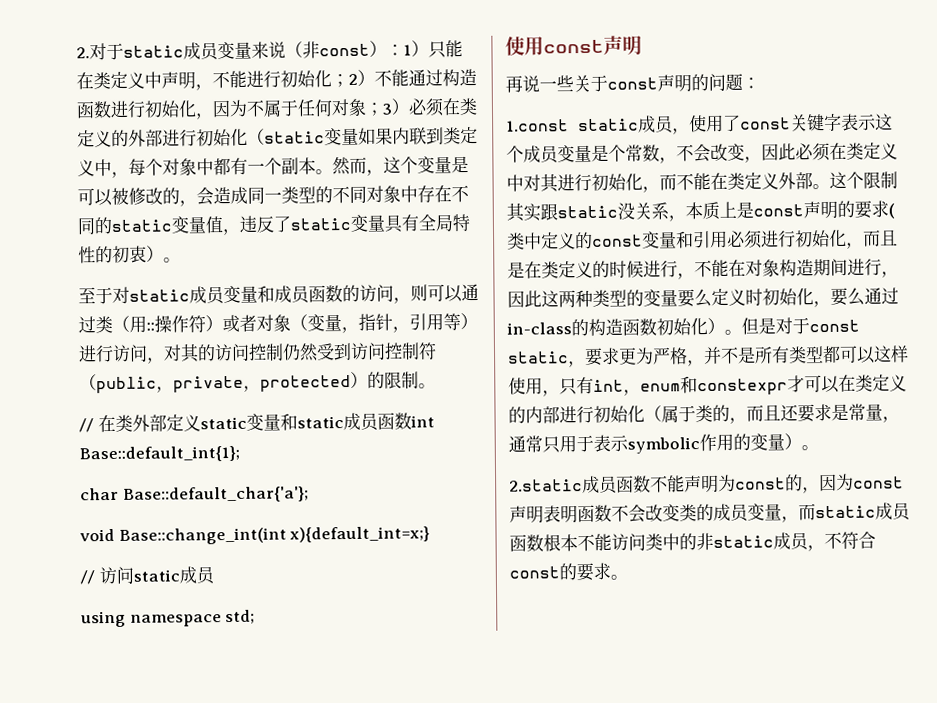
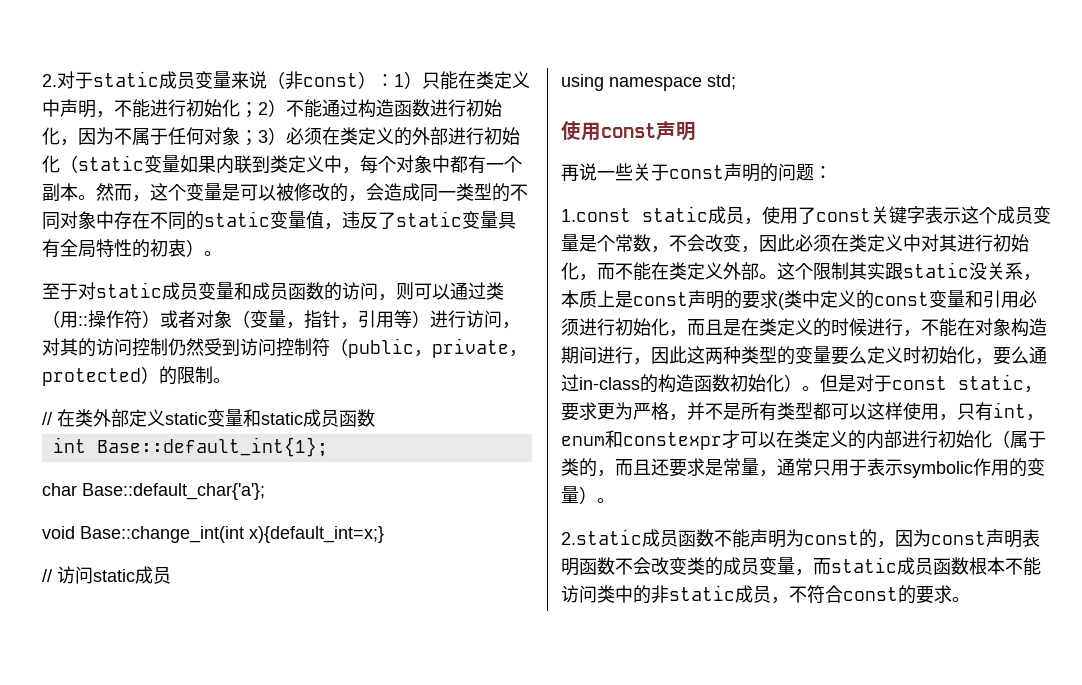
(412, 421) none -> (375, 418) //

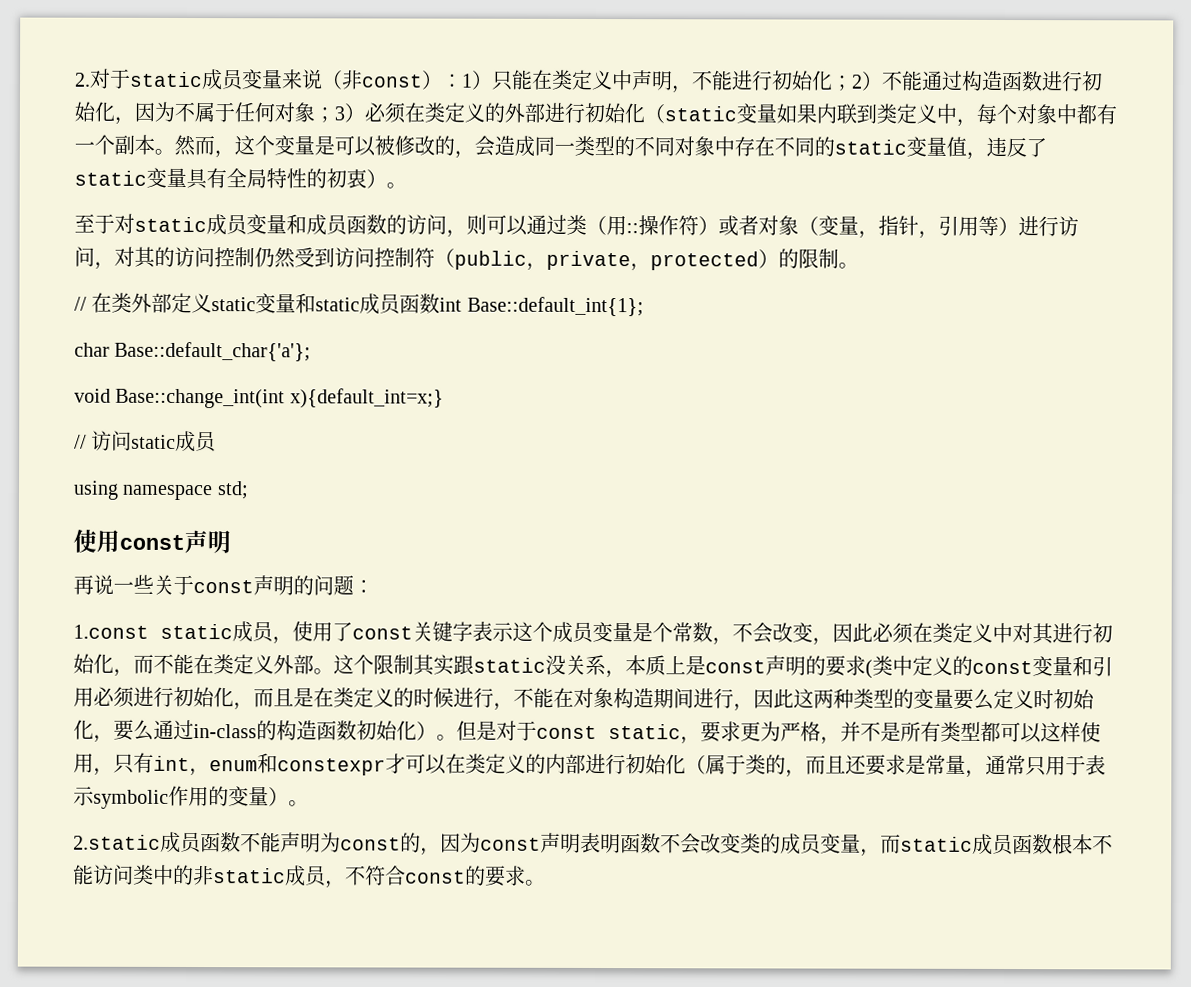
(375, 418) // -> (441, 303) none

